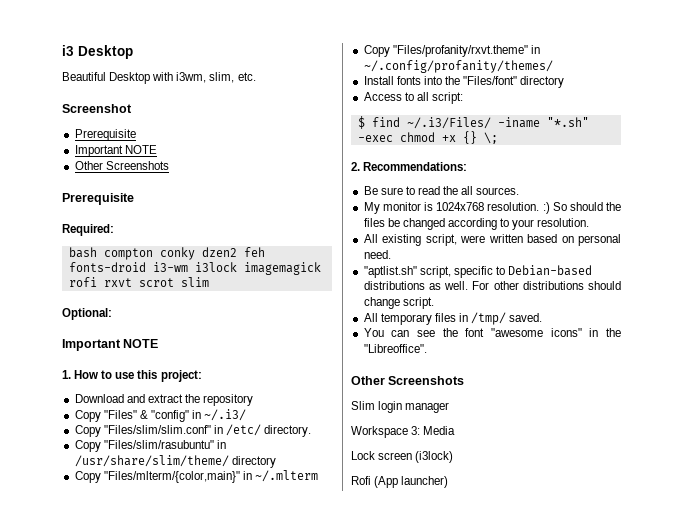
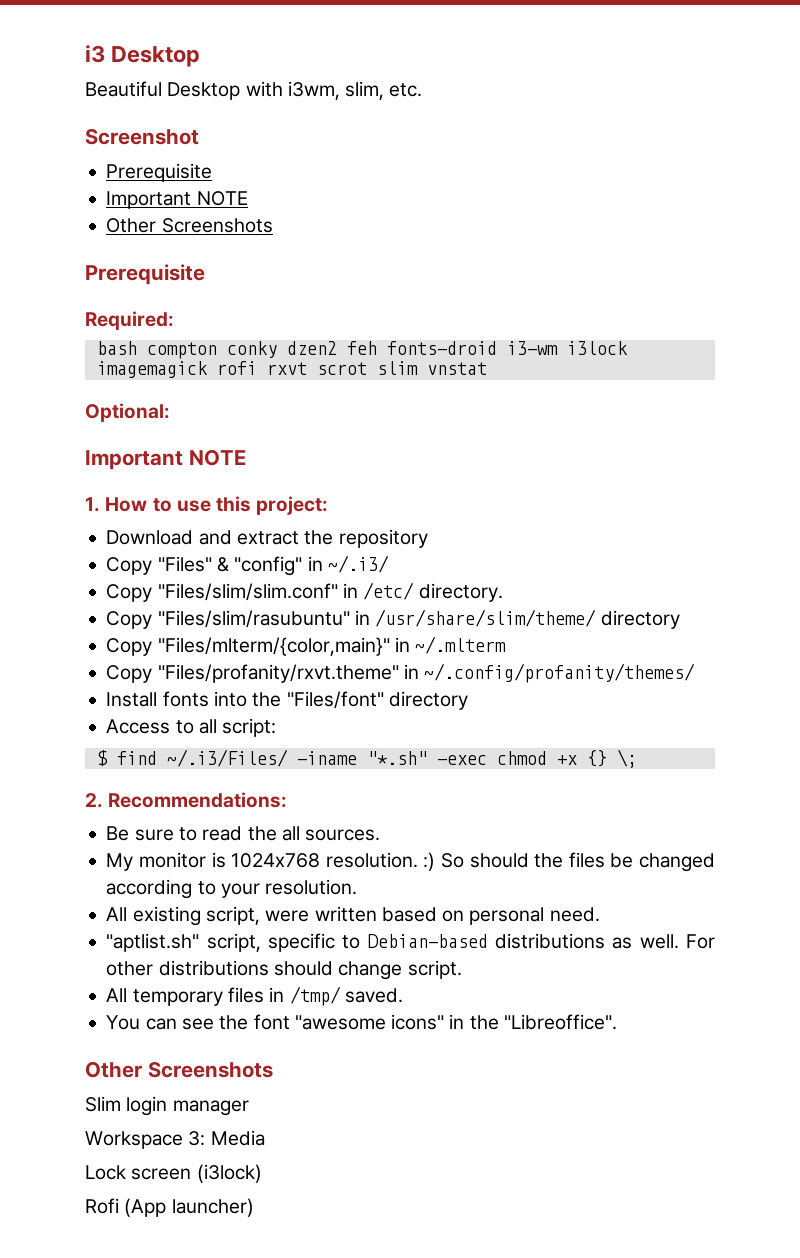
(209, 282) none -> [426,362,487,375] vnstat

